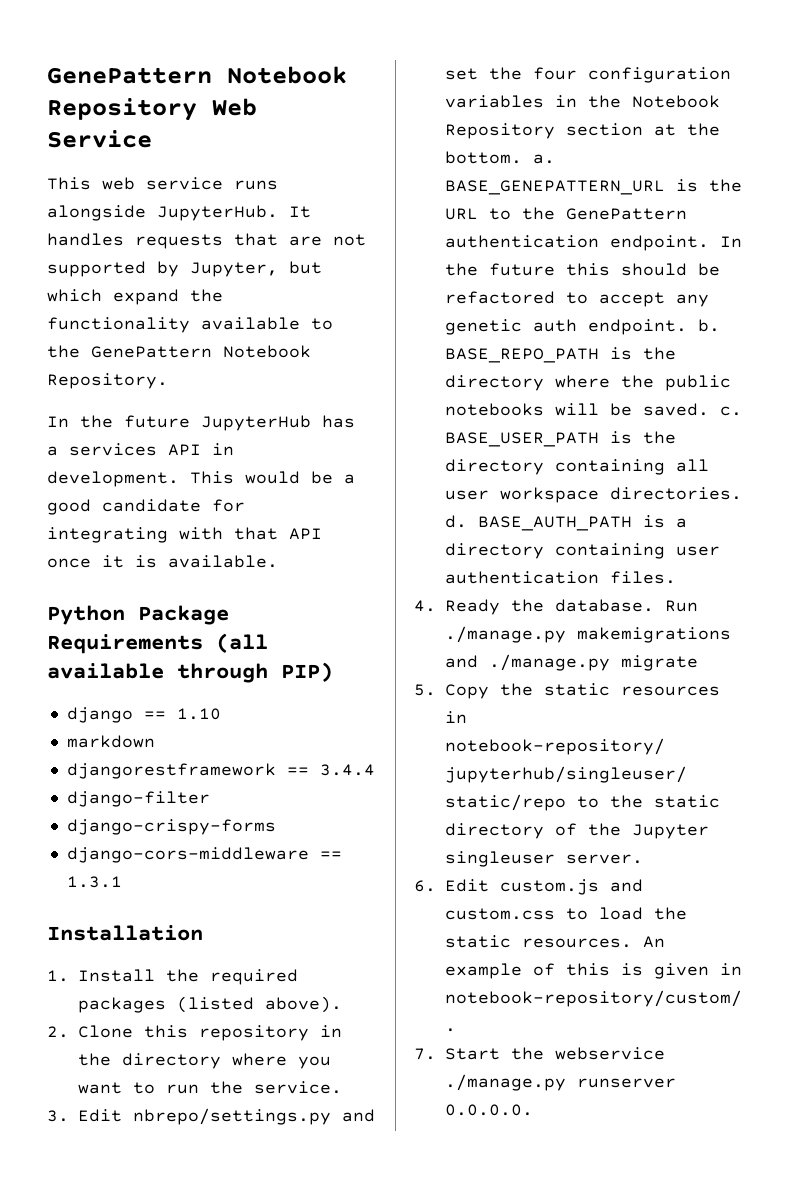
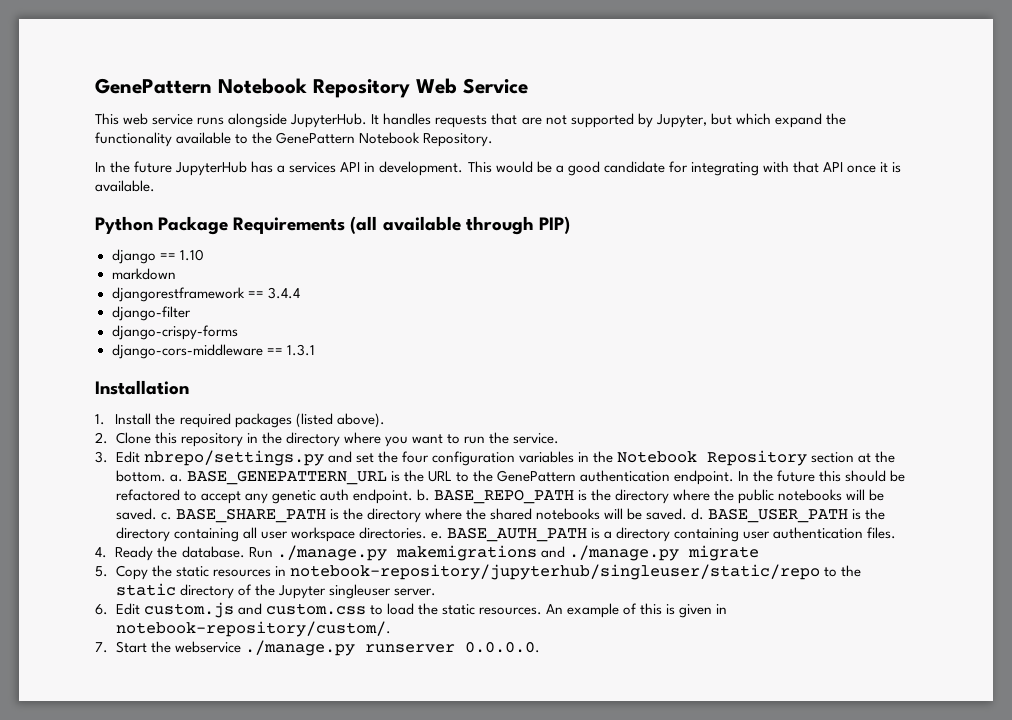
(742, 411) none -> [175,508,705,523] BASE_SHARE_PATH is the directory where the shared notebooks will be saved. d.
[445,515,467,528] d. -> [430,531,443,539] e.

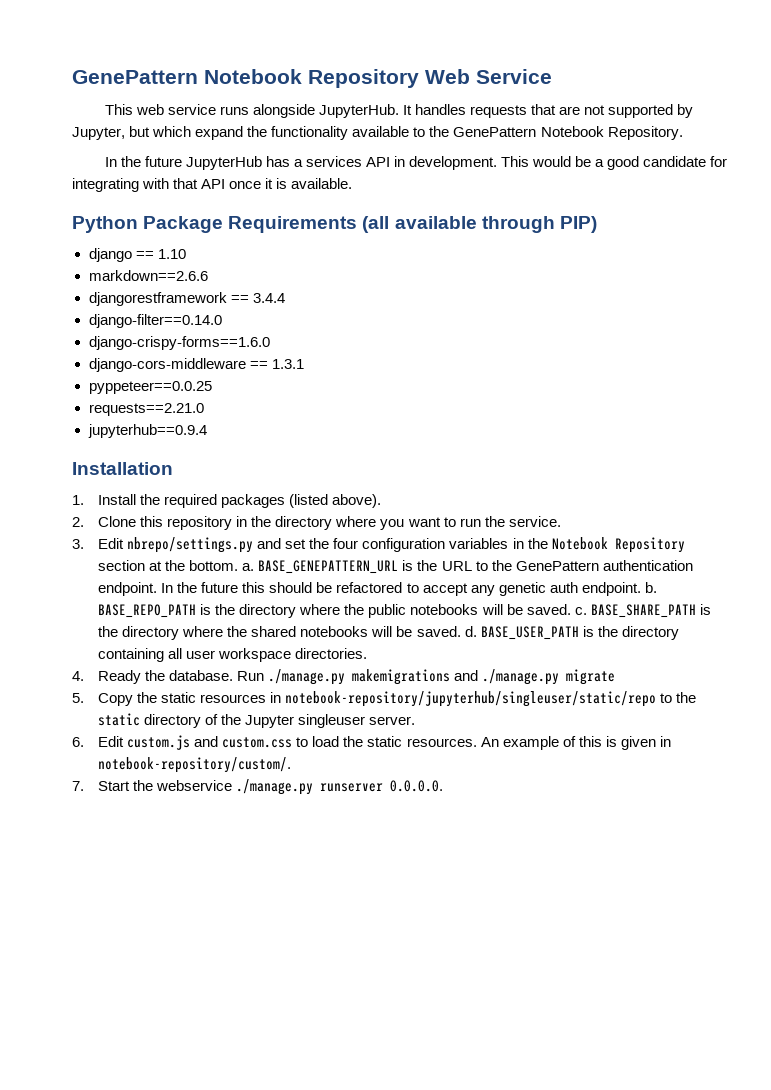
[111,268,176,280] markdown -> [88,270,208,281] markdown==2.6.6
[111,306,191,321] [111,325,238,340] django-filter // django-crispy-forms -> [88,314,222,328] [88,336,270,350] django-filter==0.14.0 // django-crispy-forms==1.6.0
(315, 350) none -> [88,381,212,394] [88,403,204,416] [87,424,207,438] // pyppeteer==0.0.25 // requests==2.21.0 // jupyterhub==0.9.4
[430,527,897,542] e. BASE_AUTH_PATH is a directory containing user authentication files. -> (368, 653) none

